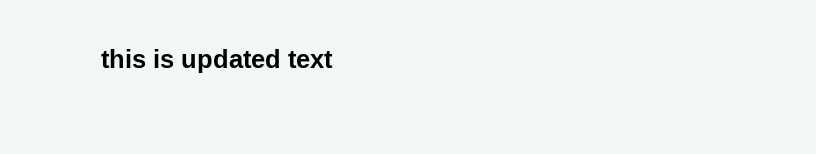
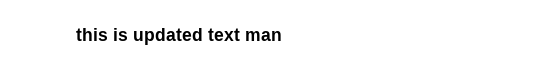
(333, 59) none -> [245,31,282,41] man

